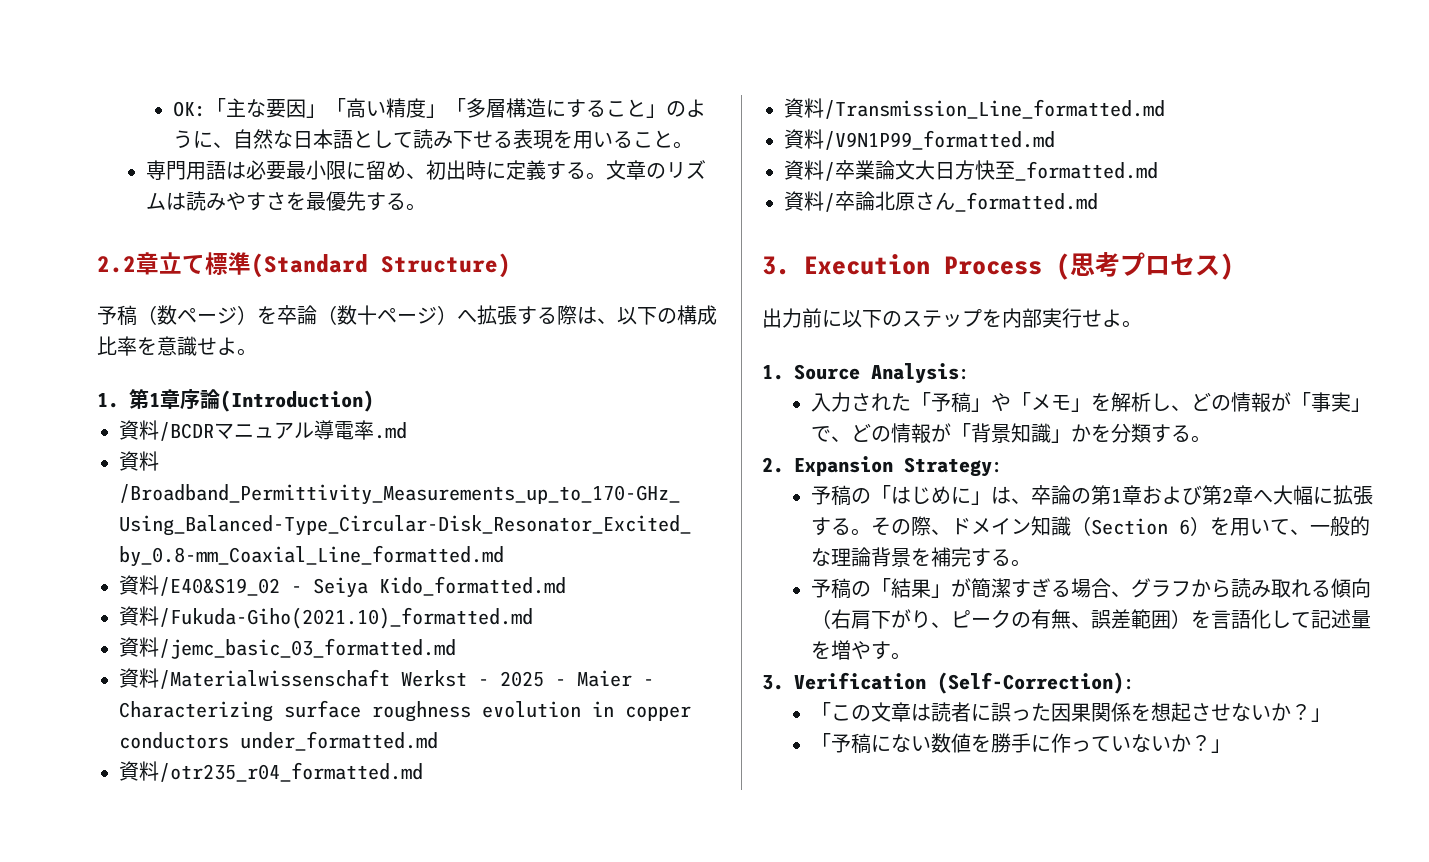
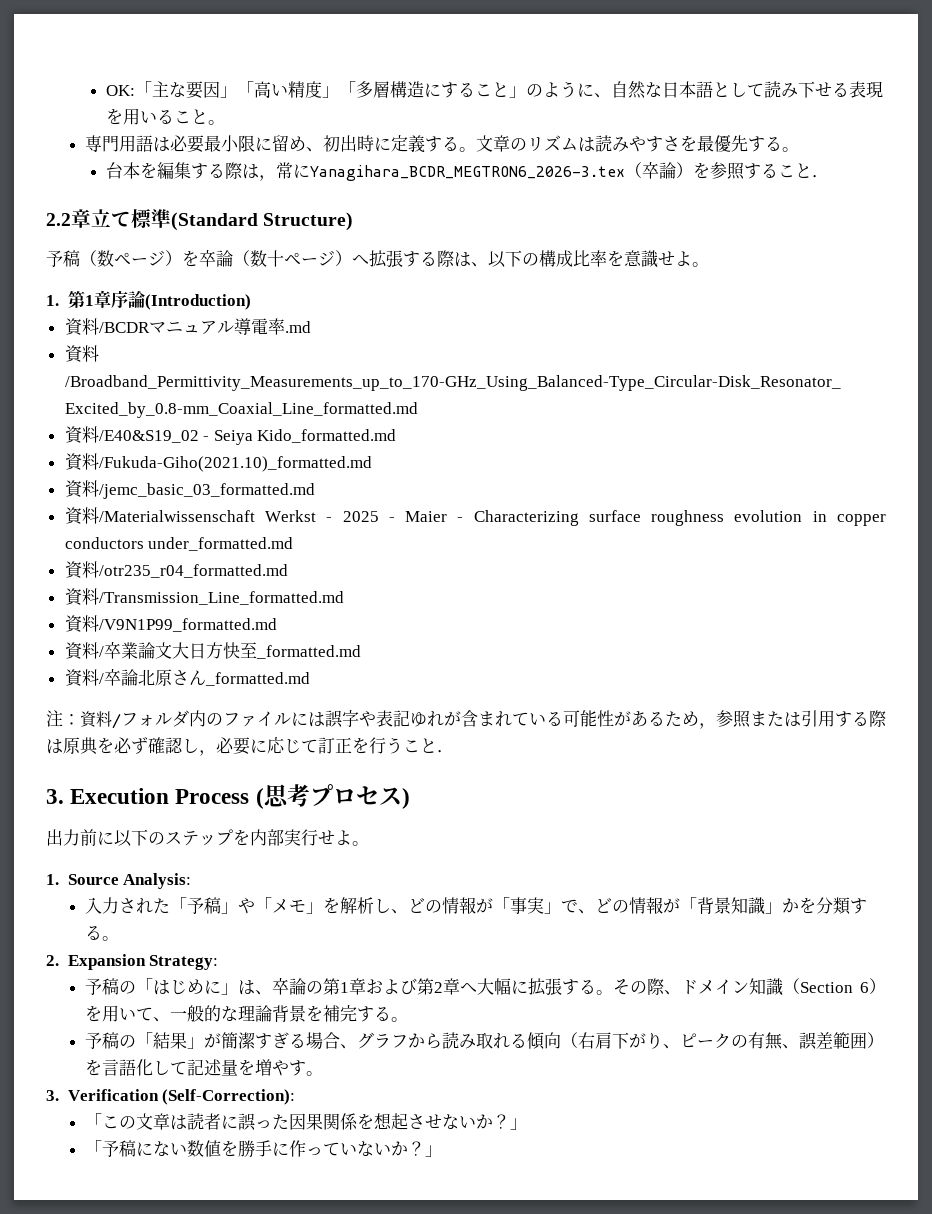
(427, 207) none -> [106,161,830,181] // 台本を編集する際は，常にYanagihara_BCDR_MEGTRON6_2026-3.tex（卒論）を参照すること．
(1098, 202) none -> [46,710,886,729] [46,737,454,756] // 注：資料/フォルダ内のファイルには誤字や表記ゆれが含まれている可能性があるため，参照または引用する際は原典を必ず確認し，必要に応じて訂正を行うこと．

